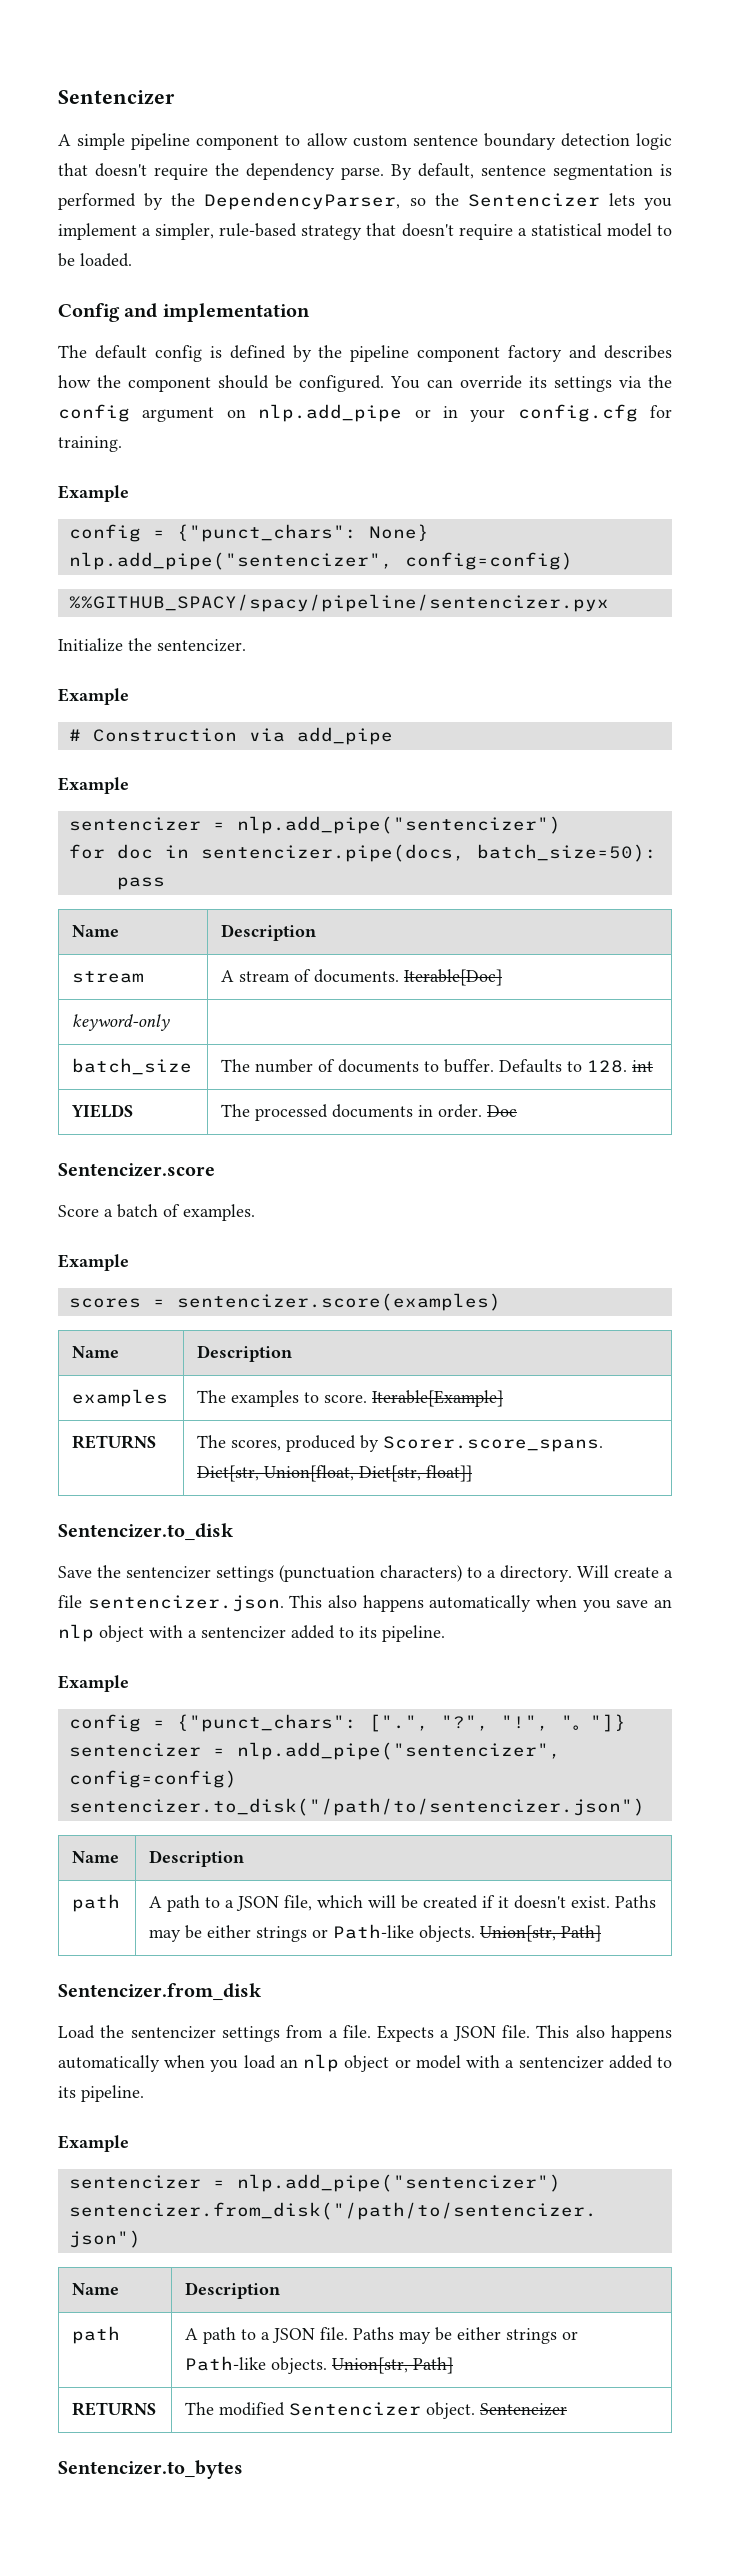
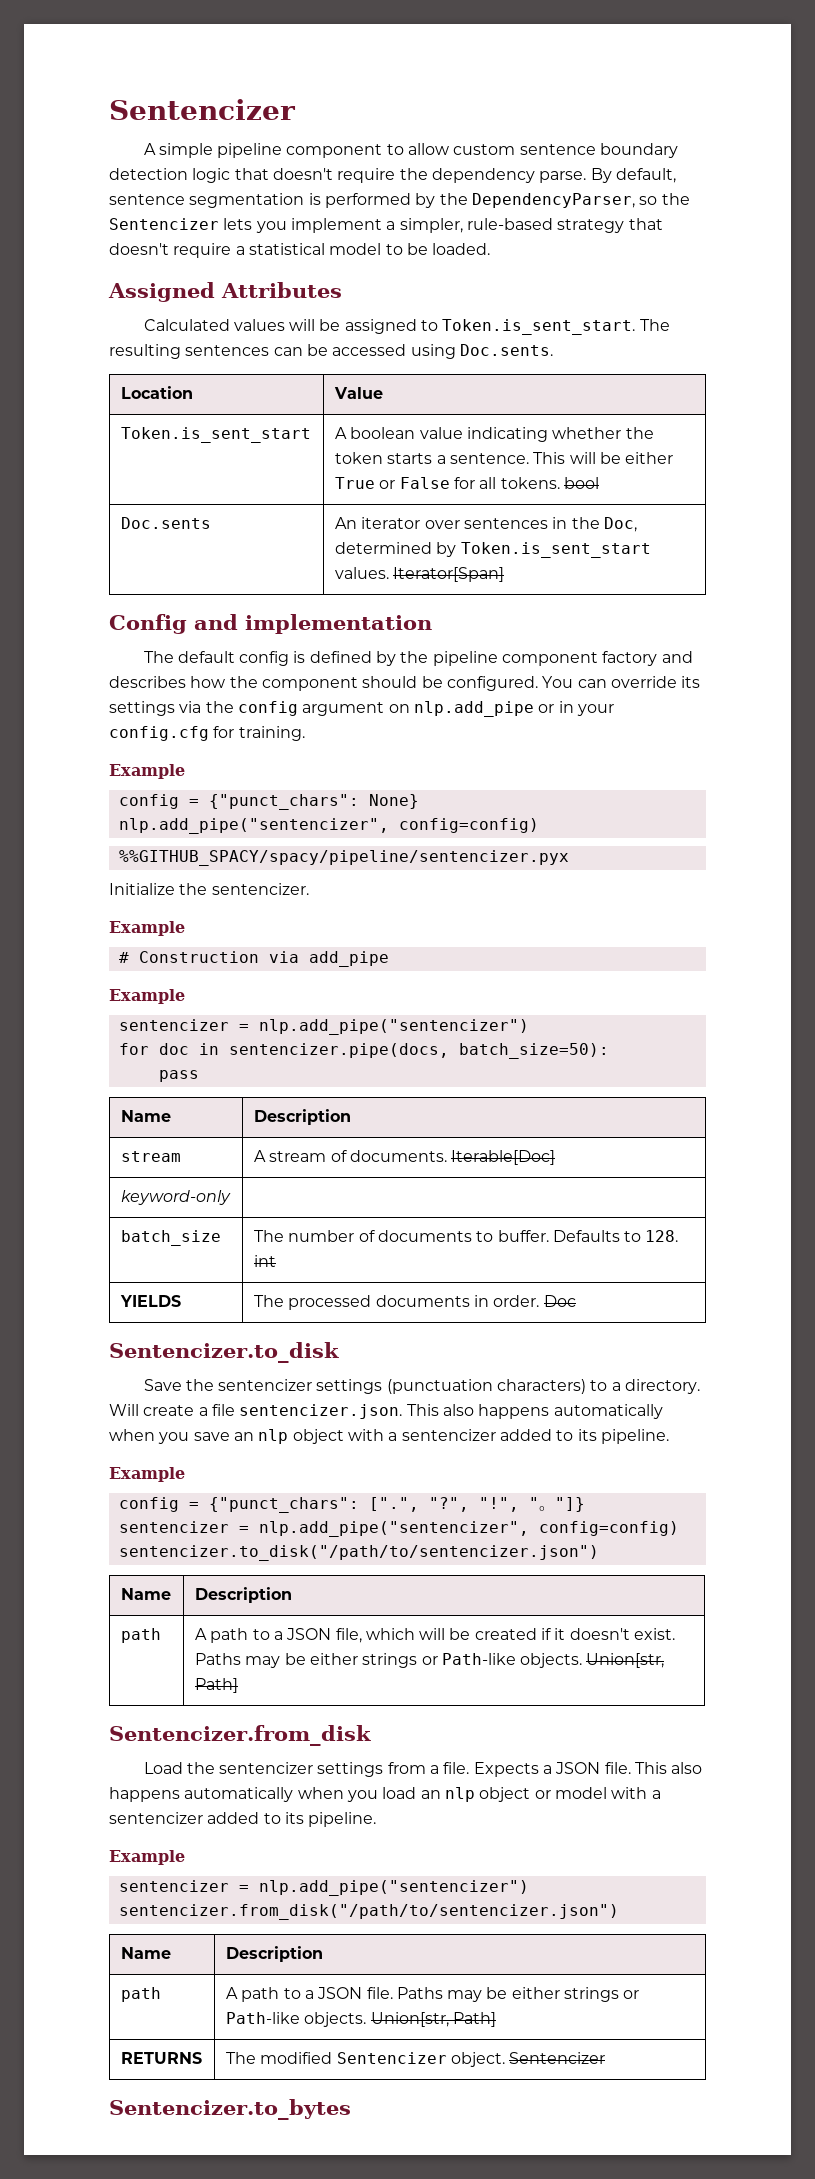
(132, 260) none -> [108,282,342,302] [143,319,670,335] [109,344,553,359] [120,386,193,399] [333,387,383,399] [120,427,311,443] [334,427,654,442] [334,452,674,464] [334,477,599,489] [120,517,211,529] [334,517,637,532] [334,542,651,558] [334,567,505,582] // Assigned Attributes // Calculated values will be assigned to Token.is_sent_start. The resulting sentences can be accessed using Doc.sents. // Location | Value // Token.is_sent_start | A boolean value indicating whether the token starts a sentence. This will be either True or False for all tokens. bool // Doc.sents | An iterator over sentences in the Doc, determined by Token.is_sent_start values. Iterator[Span]
[58,1163,215,1177] [58,1204,255,1221] [58,1254,129,1271] [68,1293,501,1311] [72,1346,120,1358] [197,1345,293,1362] [72,1389,169,1407] [197,1390,504,1407] [72,1435,157,1449] [197,1435,604,1452] [197,1465,473,1482] // Sentencizer.score // Score a batch of examples. // Example // scores = sentencizer.score(examples) // Name | Description // examples | The examples to score. Iterable[Example] // RETURNS | The scores, produced by Scorer.score_spans. Dict[str, Union[float, Dict[str, float]] -> (576, 1301) none

